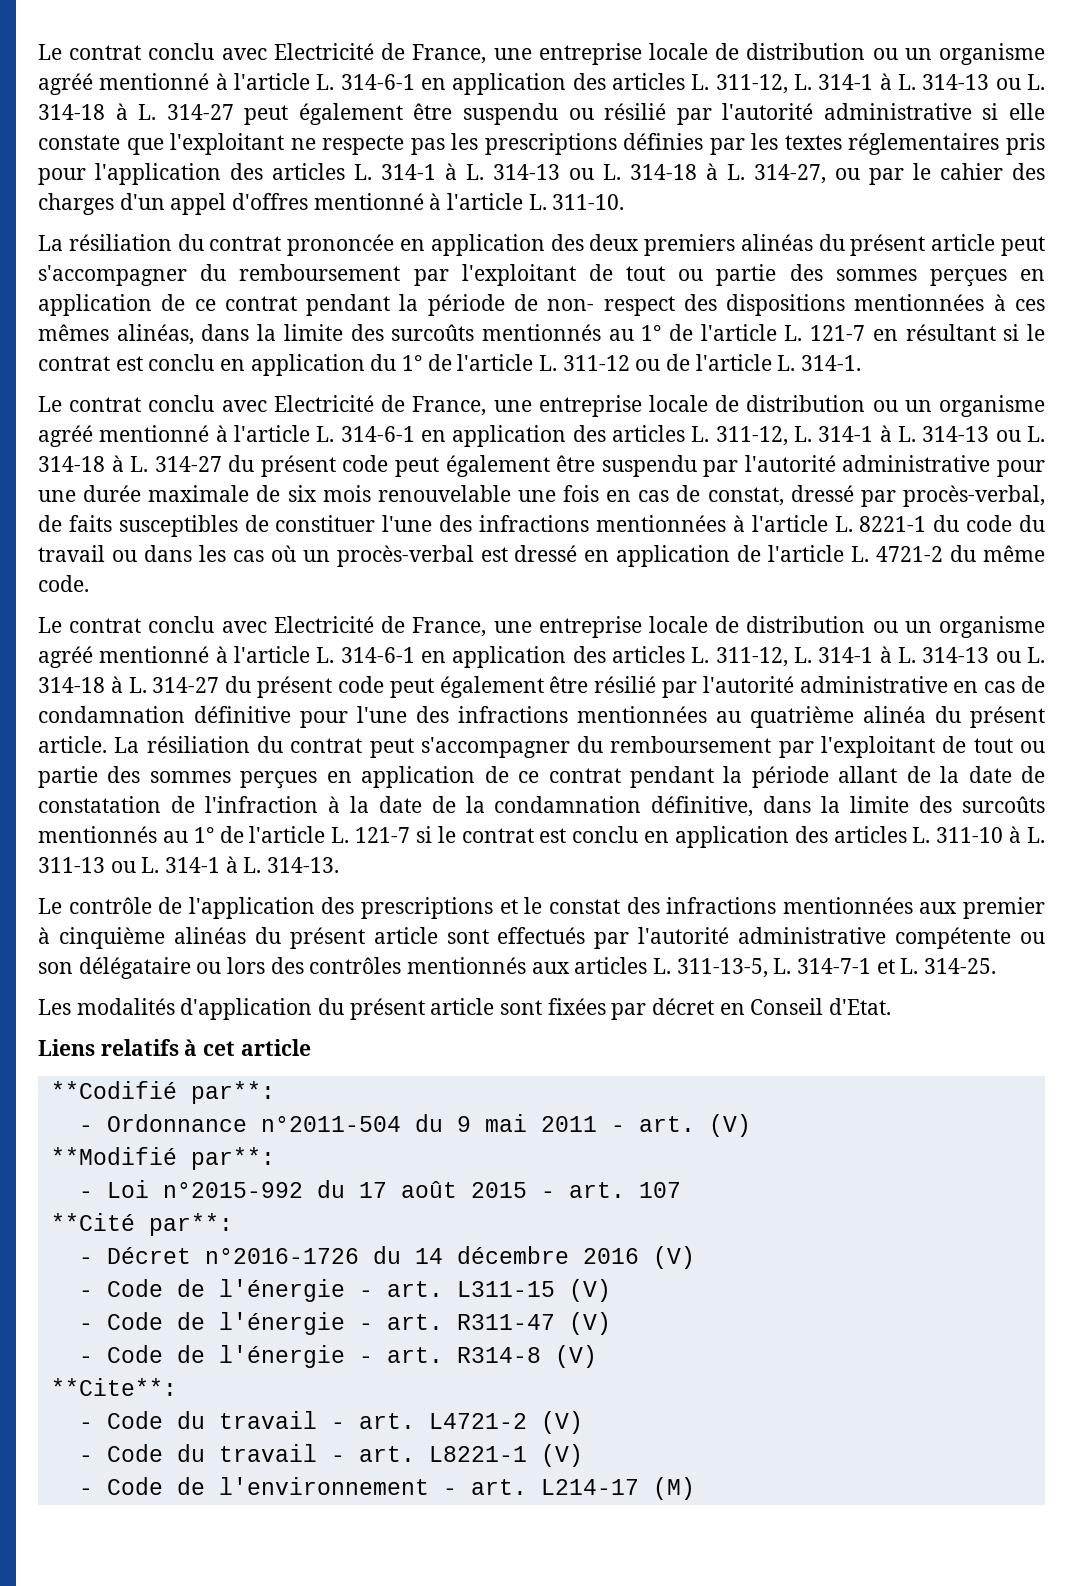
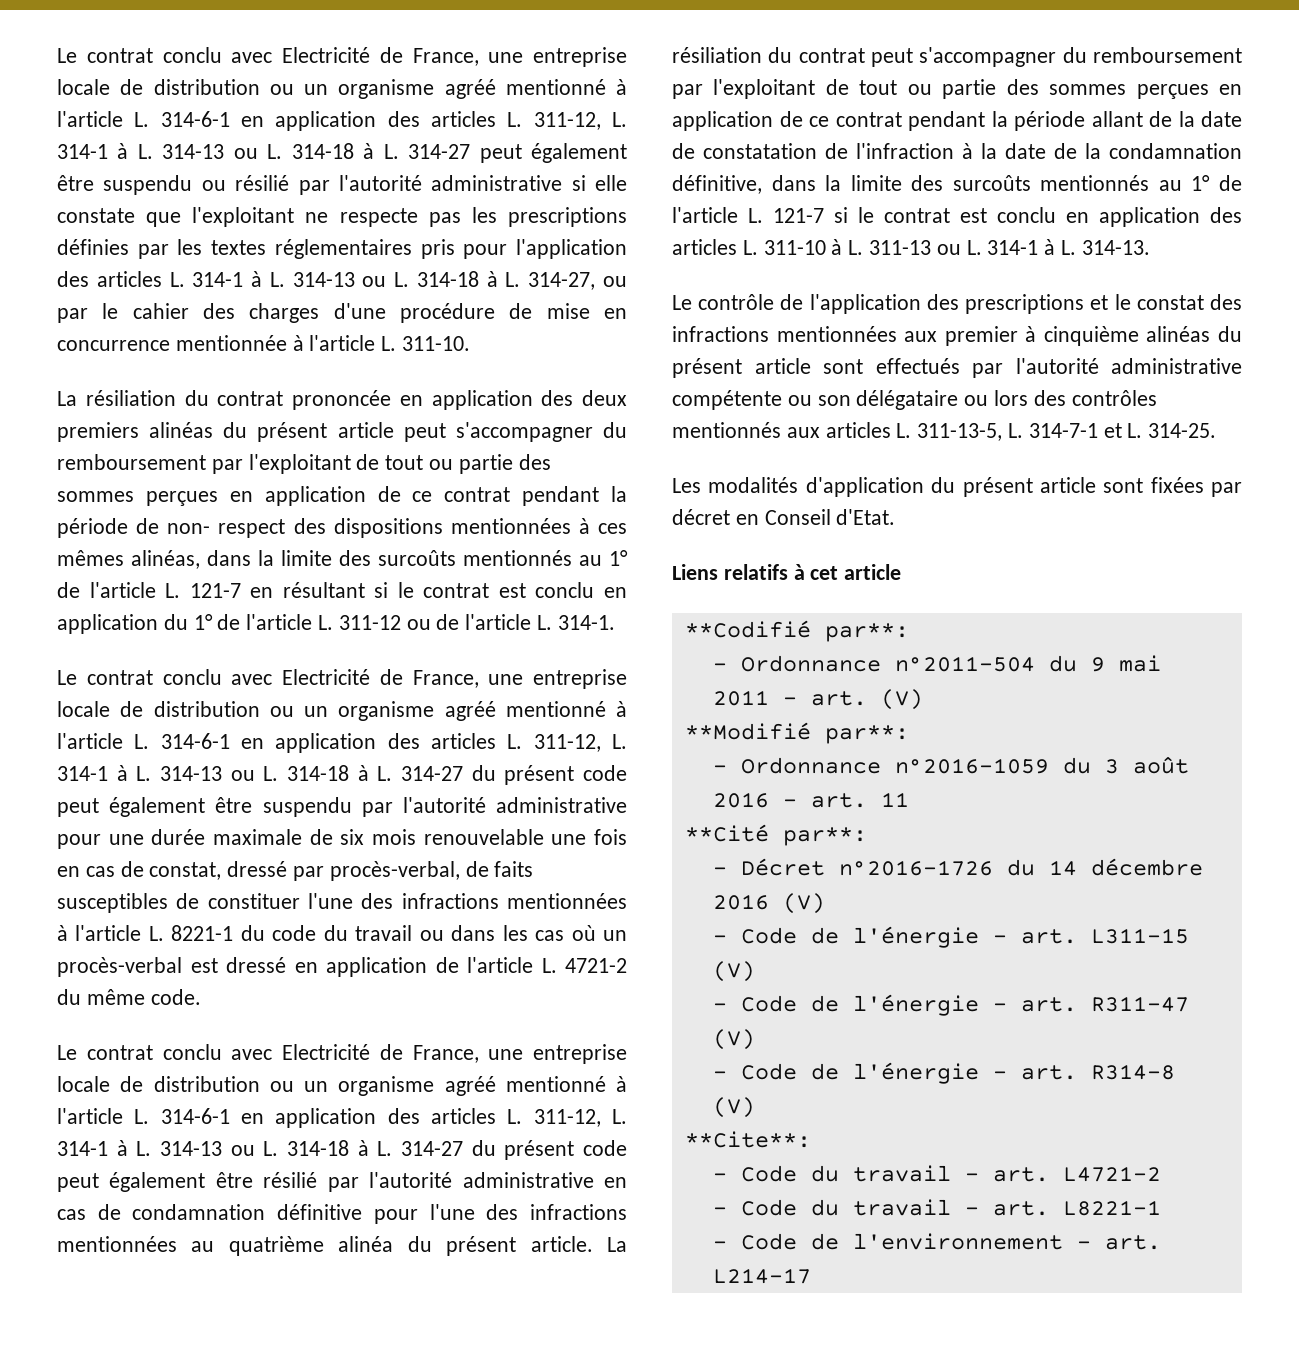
[119,193,424,215] d'un appel d'offres mentionné -> [333,303,627,323] [57,335,287,351] d'une procédure de mise en concurrence mentionnée
[106,1180,681,1198] Loi n°2015-992 du 17 août 2015 - art. 107 -> [740,756,1189,774] [712,792,909,808] Ordonnance n°2016-1059 du 3 août 2016 - art. 11
[540,1411,583,1434] (V) -> (1161, 1174) none
[540,1444,583,1467] (V) -> (1161, 1208) none
[652,1477,695,1500] (M) -> (811, 1276) none

